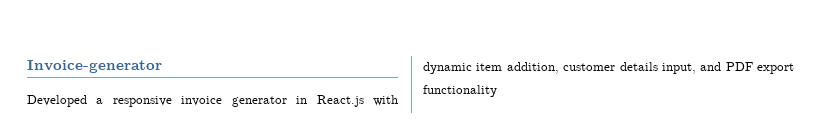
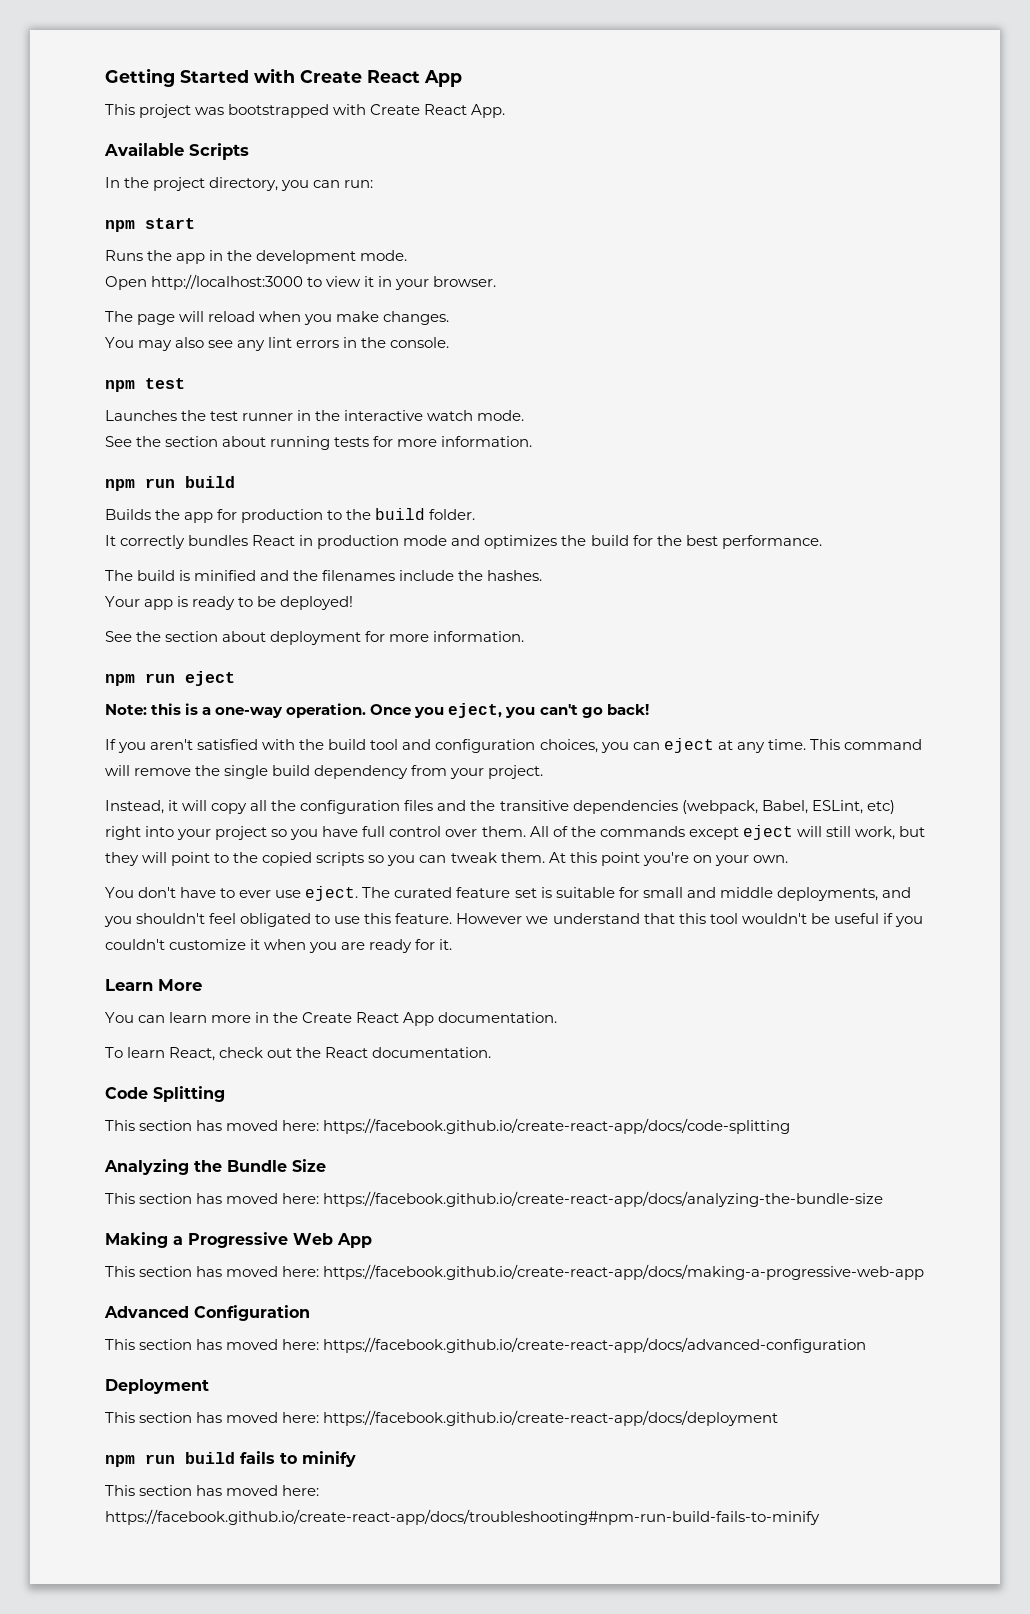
[27,60,162,73] [27,95,398,107] [423,62,794,74] [423,85,497,97] Invoice-generator // Developed a responsive invoice generator in React.js with dynamic item addition, customer details input, and PDF export functionality -> [105,68,462,87] [105,104,506,118] [104,143,249,160] [105,177,374,191] [105,218,195,232] [105,250,408,264] [105,274,497,290] [105,311,450,325] [105,337,450,351] [105,378,185,392] [105,410,525,421] [105,436,533,450] [105,476,235,491] [105,508,476,523] [105,535,822,549] [105,570,543,581] [105,596,354,610] [105,631,525,645] [105,671,235,686] [105,703,649,718] [105,738,922,753] [105,765,544,779] [105,800,895,814] [105,825,925,840] [105,852,788,866] [105,886,911,901] [104,913,923,927] [105,939,453,953] [105,979,202,991] [105,1012,558,1026] [105,1047,492,1061] [105,1086,225,1102] [105,1118,791,1134] [104,1159,326,1175] [105,1191,884,1207] [105,1232,372,1248] [105,1264,925,1280] [104,1305,310,1321] [105,1337,867,1353] [105,1379,209,1394] [105,1410,779,1426] [105,1451,356,1467] [105,1485,320,1496] [105,1509,820,1525] Getting Started with Create React App // This project was bootstrapped with Create React App. // Available Scripts // In the project directory, you can run: // npm start // Runs the app in the development mode. // Open http://localhost:3000 to view it in your browser. // The page will reload when you make changes. // You may also see any lint errors in the console. // npm test // Launches the test runner in the interactive watch mode. // See the section about running tests for more information. // npm run build // Builds the app for production to the build folder. // It correctly bundles React in production mode and optimizes the build for the best performance. // The build is minified and the filenames include the hashes. // Your app is ready to be deployed! // See the section about deployment for more information. // npm run eject // Note: this is a one-way operation. Once you eject, you can't go back! // If you aren't satisfied with the build tool and configuration choices, you can eject at any time. This command will remove the single build dependency from your project. // Instead, it will copy all the configuration files and the transitive dependencies (webpack, Babel, ESLint, etc) right into your project so you have full control over them. All of the commands except eject will still work, but they will point to the copied scripts so you can tweak them. At this point you're on your own. // You don't have to ever use eject. The curated feature set is suitable for small and middle deployments, and you shouldn't feel obligated to use this feature. However we understand that this tool wouldn't be useful if you couldn't customize it when you are ready for it. // Learn More // You can learn more in the Create React App documentation. // To learn React, check out the React documentation. // Code Splitting // This section has moved here: https://facebook.github.io/create-react-app/docs/code-splitting // Analyzing the Bundle Size // This section has moved here: https://facebook.github.io/create-react-app/docs/analyzing-the-bundle-size // Making a Progressive Web App // This section has moved here: https://facebook.github.io/create-react-app/docs/making-a-progressive-web-app // Advanced Configuration // This section has moved here: https://facebook.github.io/create-react-app/docs/advanced-configuration // Deployment // This section has moved here: https://facebook.github.io/create-react-app/docs/deployment // npm run build fails to minify // This section has moved here: https://facebook.github.io/create-react-app/docs/troubleshooting#npm-run-build-fails-to-minify

